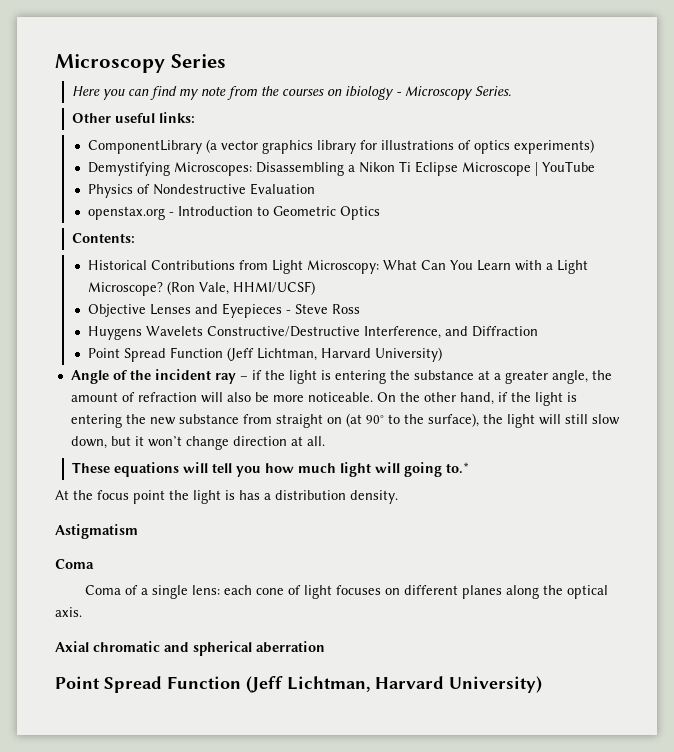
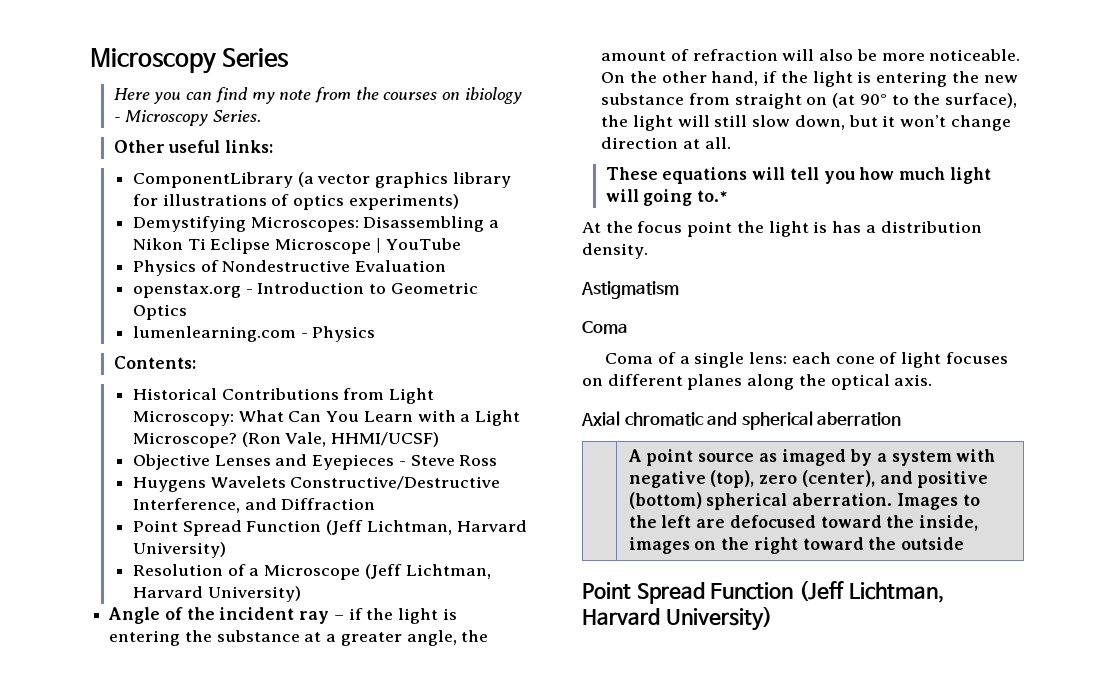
(380, 213) none -> [132,326,376,342] // lumenlearning.com - Physics
(442, 354) none -> [132,564,491,580] [132,586,301,602] // Resolution of a Microscope (Jeff Lichtman, Harvard University)
(325, 647) none -> [627,449,996,466] [628,470,989,488] [628,492,980,510] [628,515,978,531] [628,537,964,554] // | A point source as imaged by a system with negative (top), zero (center), and positive (bottom) spherical aberration. Images to the left are defocused toward the inside, images on the right toward the outside

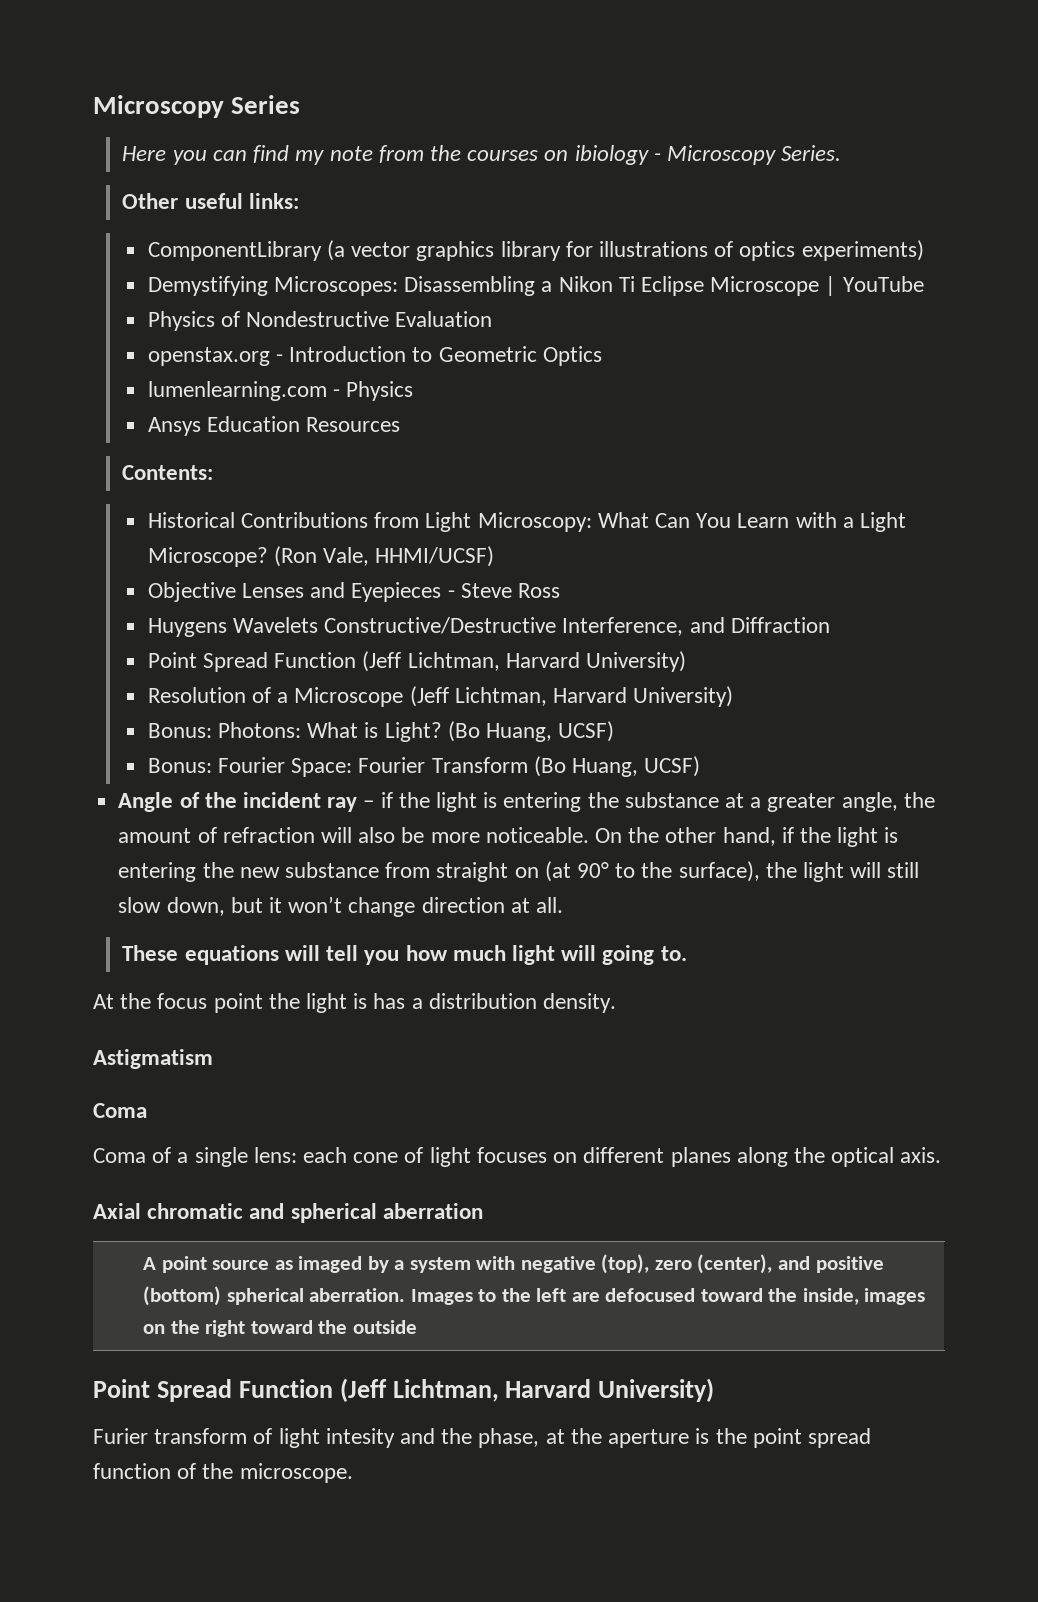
(376, 334) none -> [147,416,401,436] // Ansys Education Resources
(301, 594) none -> [147,721,615,742] [147,756,701,777] // Bonus: Photons: What is Light? (Bo Huang, UCSF) // Bonus: Fourier Space: Fourier Transform (Bo Huang, UCSF)
[697,190,729,202] to.* -> [660,946,687,961] to.
(772, 618) none -> [93,1428,871,1448] [93,1463,353,1483] // Furier transform of light intesity and the phase, at the aperture is the point spread function of the microscope.

